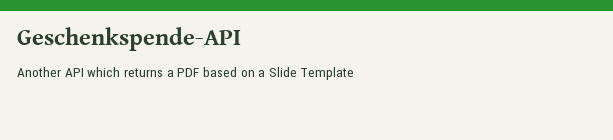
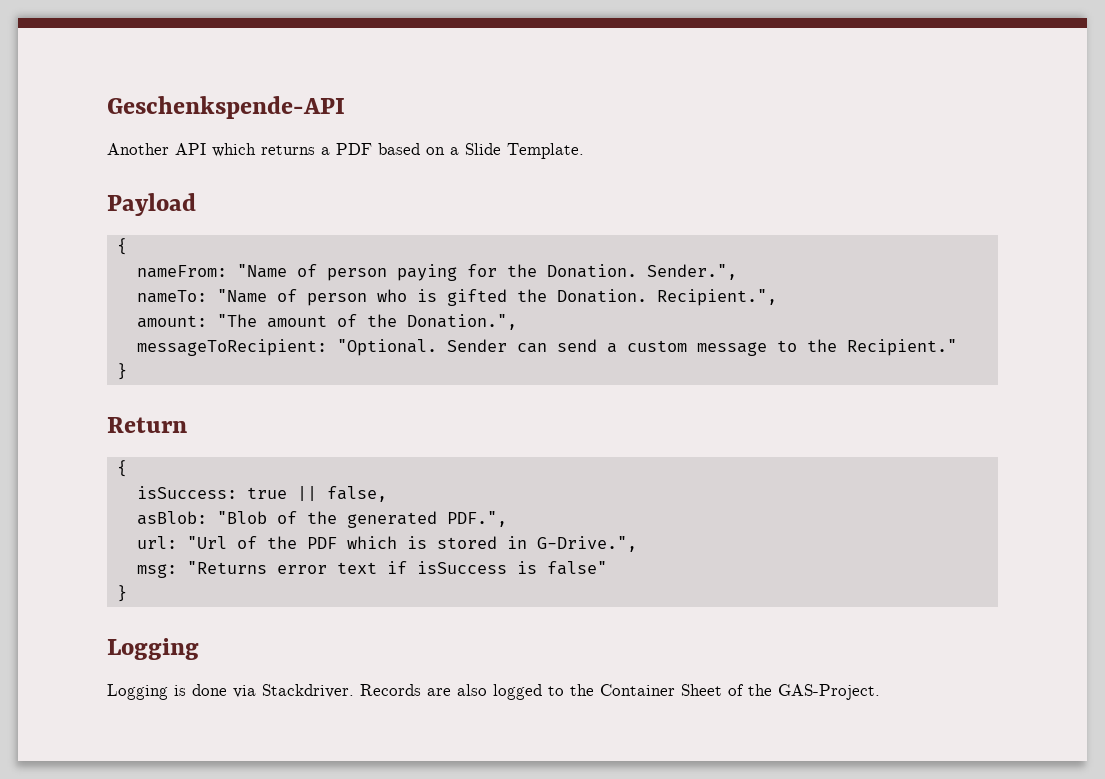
[300,67,355,80] Template -> [507,143,584,159] [107,193,196,216] [116,238,127,255] [136,264,737,281] [136,289,777,306] [136,314,517,330] [136,339,957,356] [116,363,127,380] [107,417,187,433] [116,460,127,477] [136,486,387,502] [136,511,507,528] [136,536,637,552] [136,561,607,578] [116,585,127,602] [107,638,199,660] [107,684,880,700] Template. // Payload // { // nameFrom: "Name of person paying for the Donation. Sender.", // nameTo: "Name of person who is gifted the Donation. Recipient.", // amount: "The amount of the Donation.", // messageToRecipient: "Optional. Sender can send a custom message to the Recipient." // } // Return // { // isSuccess: true || false, // asBlob: "Blob of the generated PDF.", // url: "Url of the PDF which is stored in G-Drive.", // msg: "Returns error text if isSuccess is false" // } // Logging // Logging is done via Stackdriver. Records are also logged to the Container Sheet of the GAS-Project.

